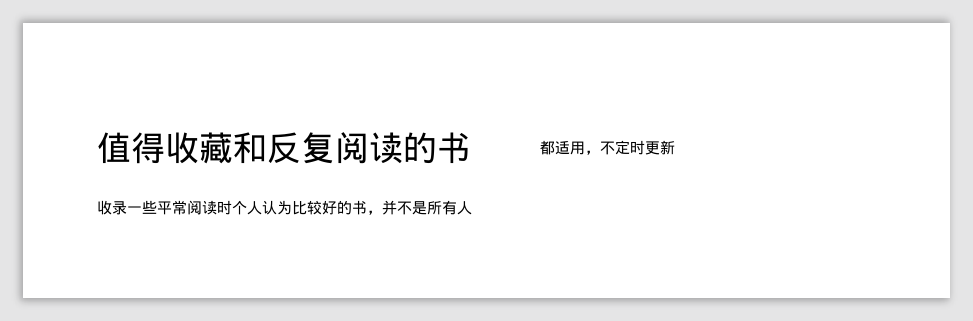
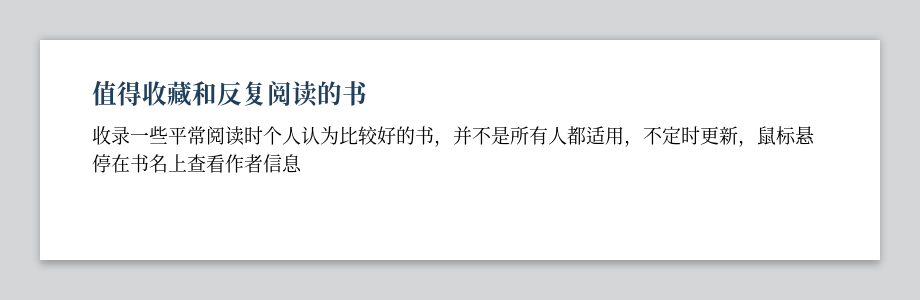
(675, 147) none -> [738,126,815,147] [92,154,302,173] ，鼠标悬停在书名上查看作者信息

